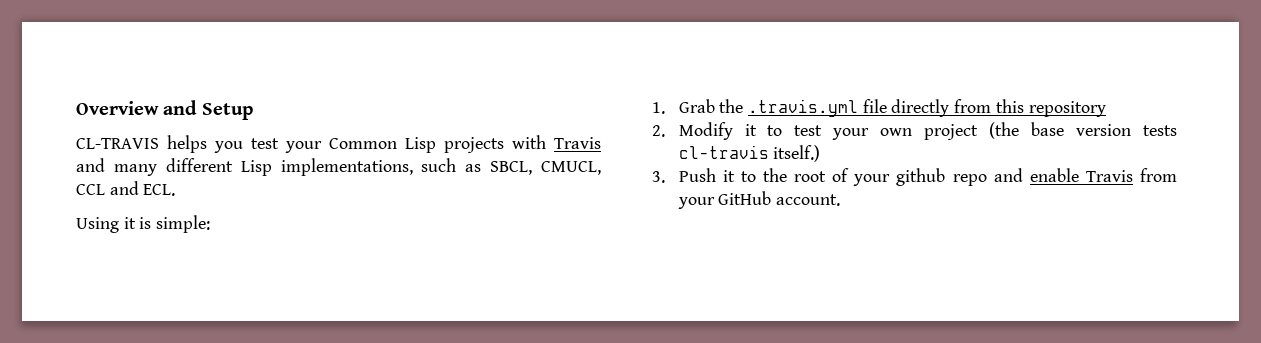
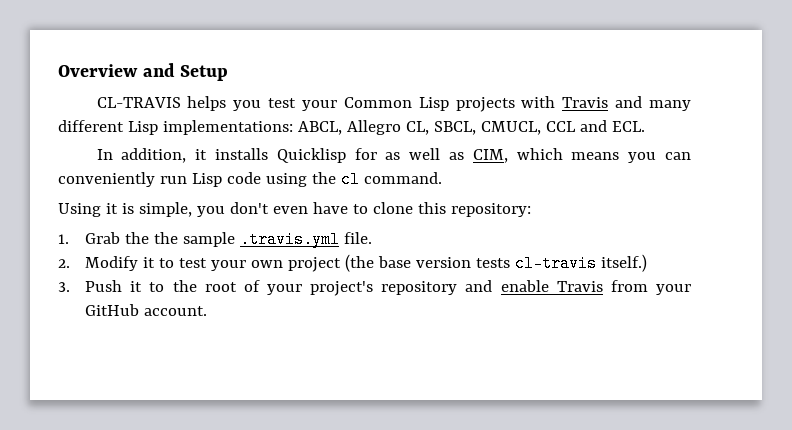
[280,158,482,176] implementations, such as -> [162,120,429,135] implementations: ABCL, Allegro CL,
[76,215,211,233] [652,99,1106,117] Using it is simple: // 1. Grab the .travis.yml file directly from this repository -> [96,148,691,163] [58,171,442,188] [58,202,531,217] [58,231,373,248] In addition, it installs Quicklisp for as well as CIM, which means you can conveniently run Lisp code using the cl command. // Using it is simple, you don't even have to clone this repository: // 1. Grab the the sample .travis.yml file.
[896,168,987,186] github repo -> [310,281,458,296] project's repository

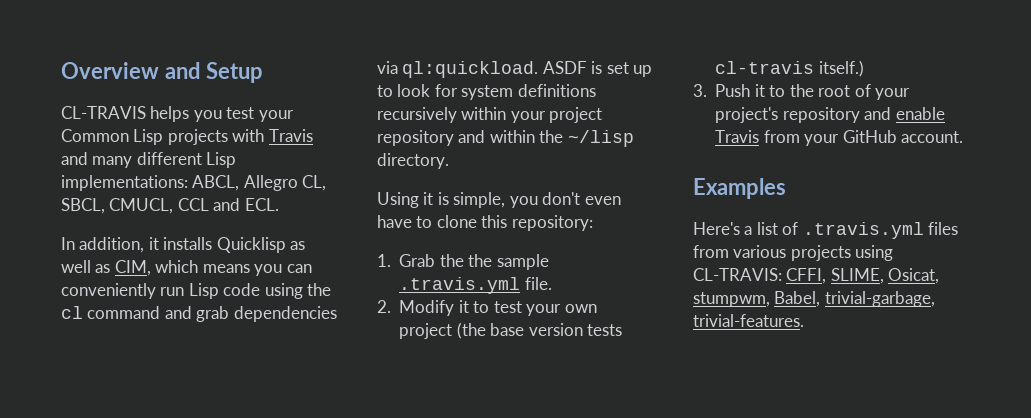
[354,148,377,160] for -> (286, 245) none
[363,172,442,184] command. -> [87,306,337,322] [377,61,653,78] [377,84,596,100] [377,107,603,123] [377,130,634,147] [377,153,449,169] command and grab dependencies via ql:quickload. ASDF is set up to look for system definitions recursively within your project repository and within the ~/lisp directory.
(208, 311) none -> [693,178,786,199] [693,222,959,239] [693,245,894,261] [693,268,940,284] [693,291,935,307] [693,314,804,327] // Examples // Here's a list of .travis.yml files from various projects using CL-TRAVIS: CFFI, SLIME, Osicat, stumpwm, Babel, trivial-garbage, trivial-features.

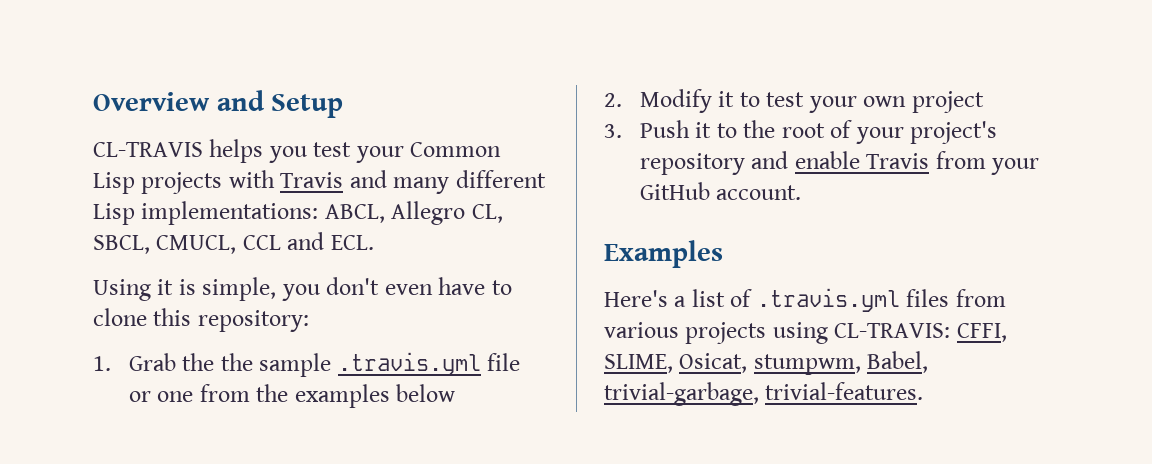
[61,237,306,253] [61,260,312,276] [61,283,332,299] [61,306,337,322] [377,61,653,78] [377,84,596,100] [377,107,603,123] [377,130,634,147] [377,153,449,169] // In addition, it installs Quicklisp as well as CIM, which means you can conveniently run Lisp code using the cl command and grab dependencies via ql:quickload. ASDF is set up to look for system definitions recursively within your project repository and within the ~/lisp directory. -> (374, 242) none
[524,277,552,290] file. -> [487,353,521,371] [128,384,456,408] file or one from the examples below
[456,322,623,339] [715,60,864,77] (the base version tests cl-travis itself.) -> (984, 102) none

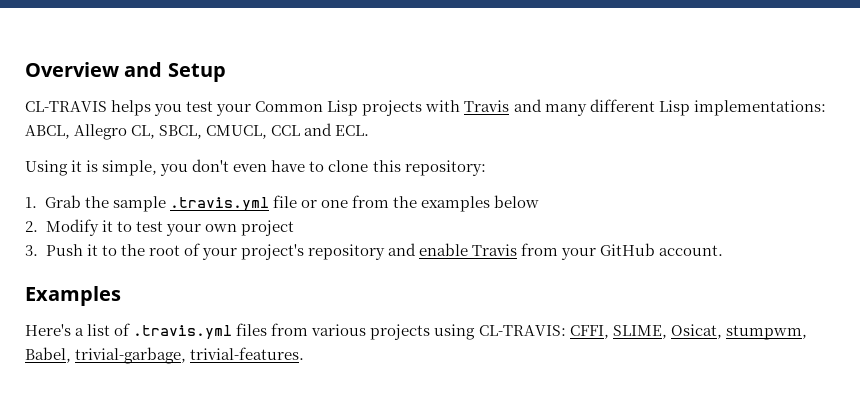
[220,353,253,371] the -> (109, 202) none

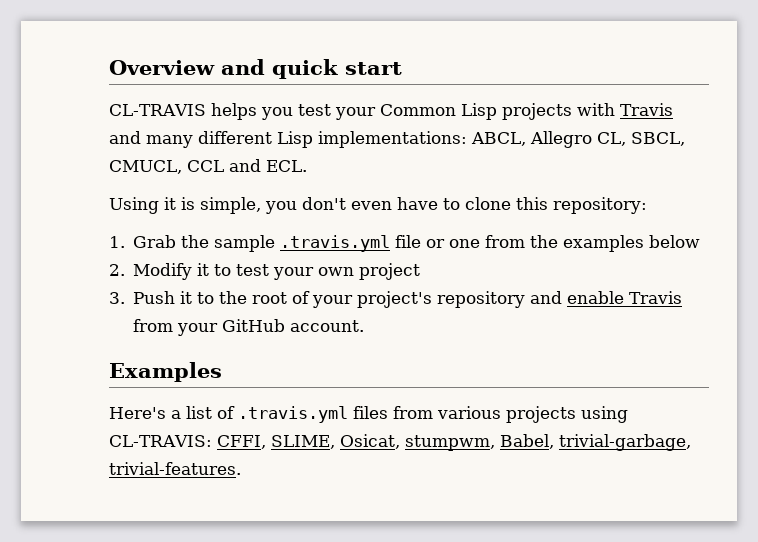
[167,63,226,82] Setup -> [272,59,402,79] quick start

